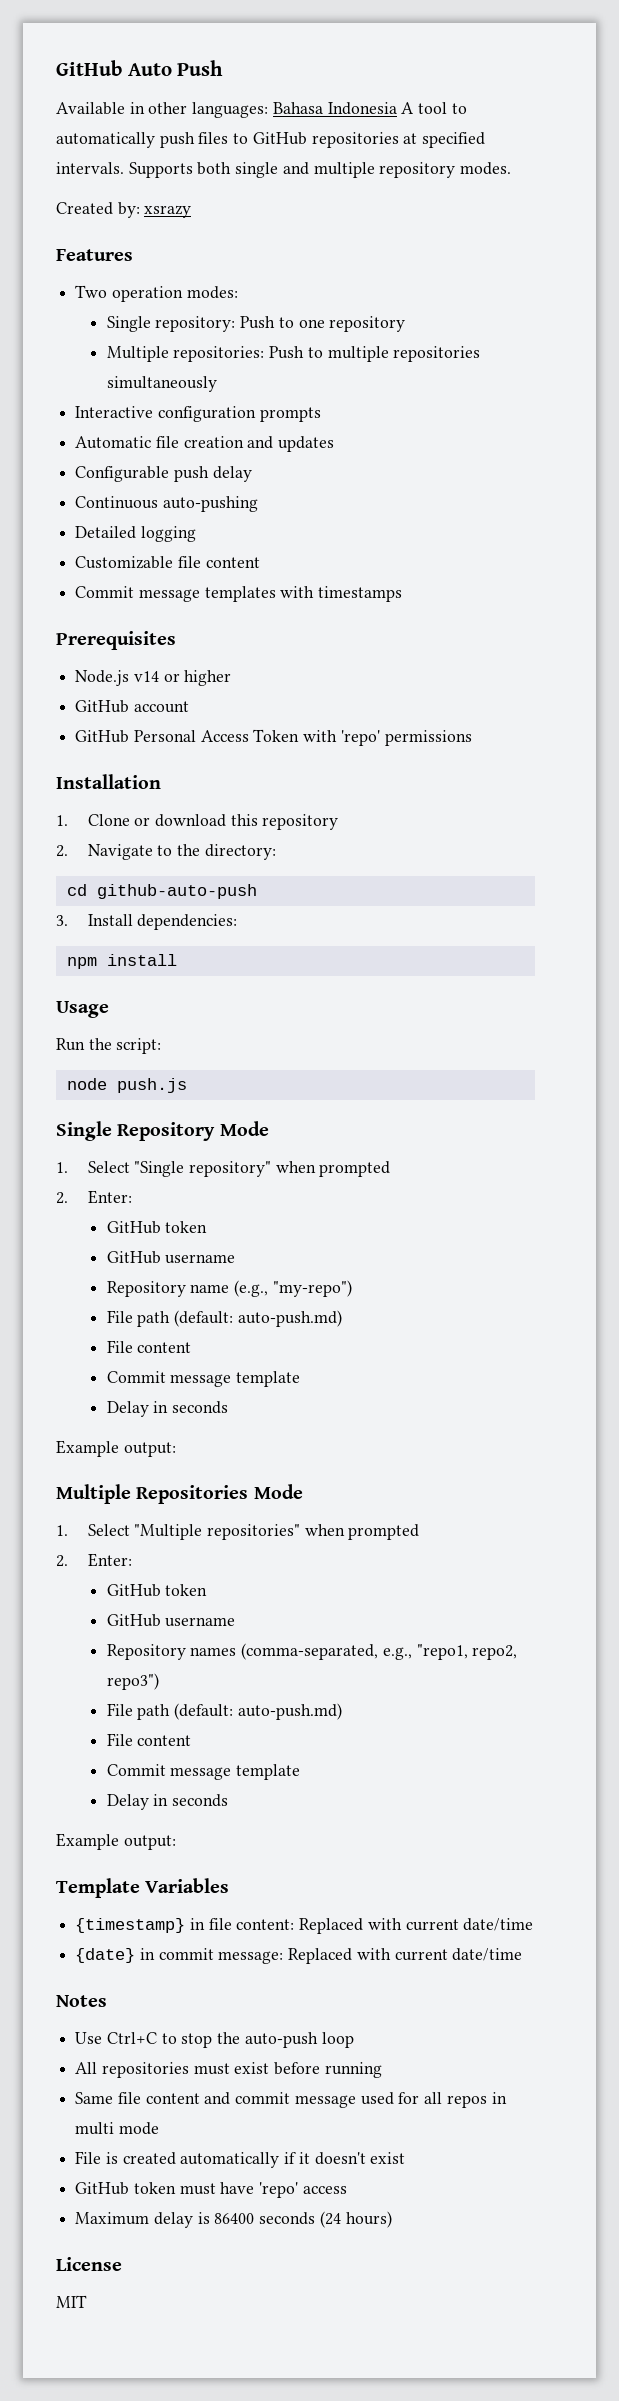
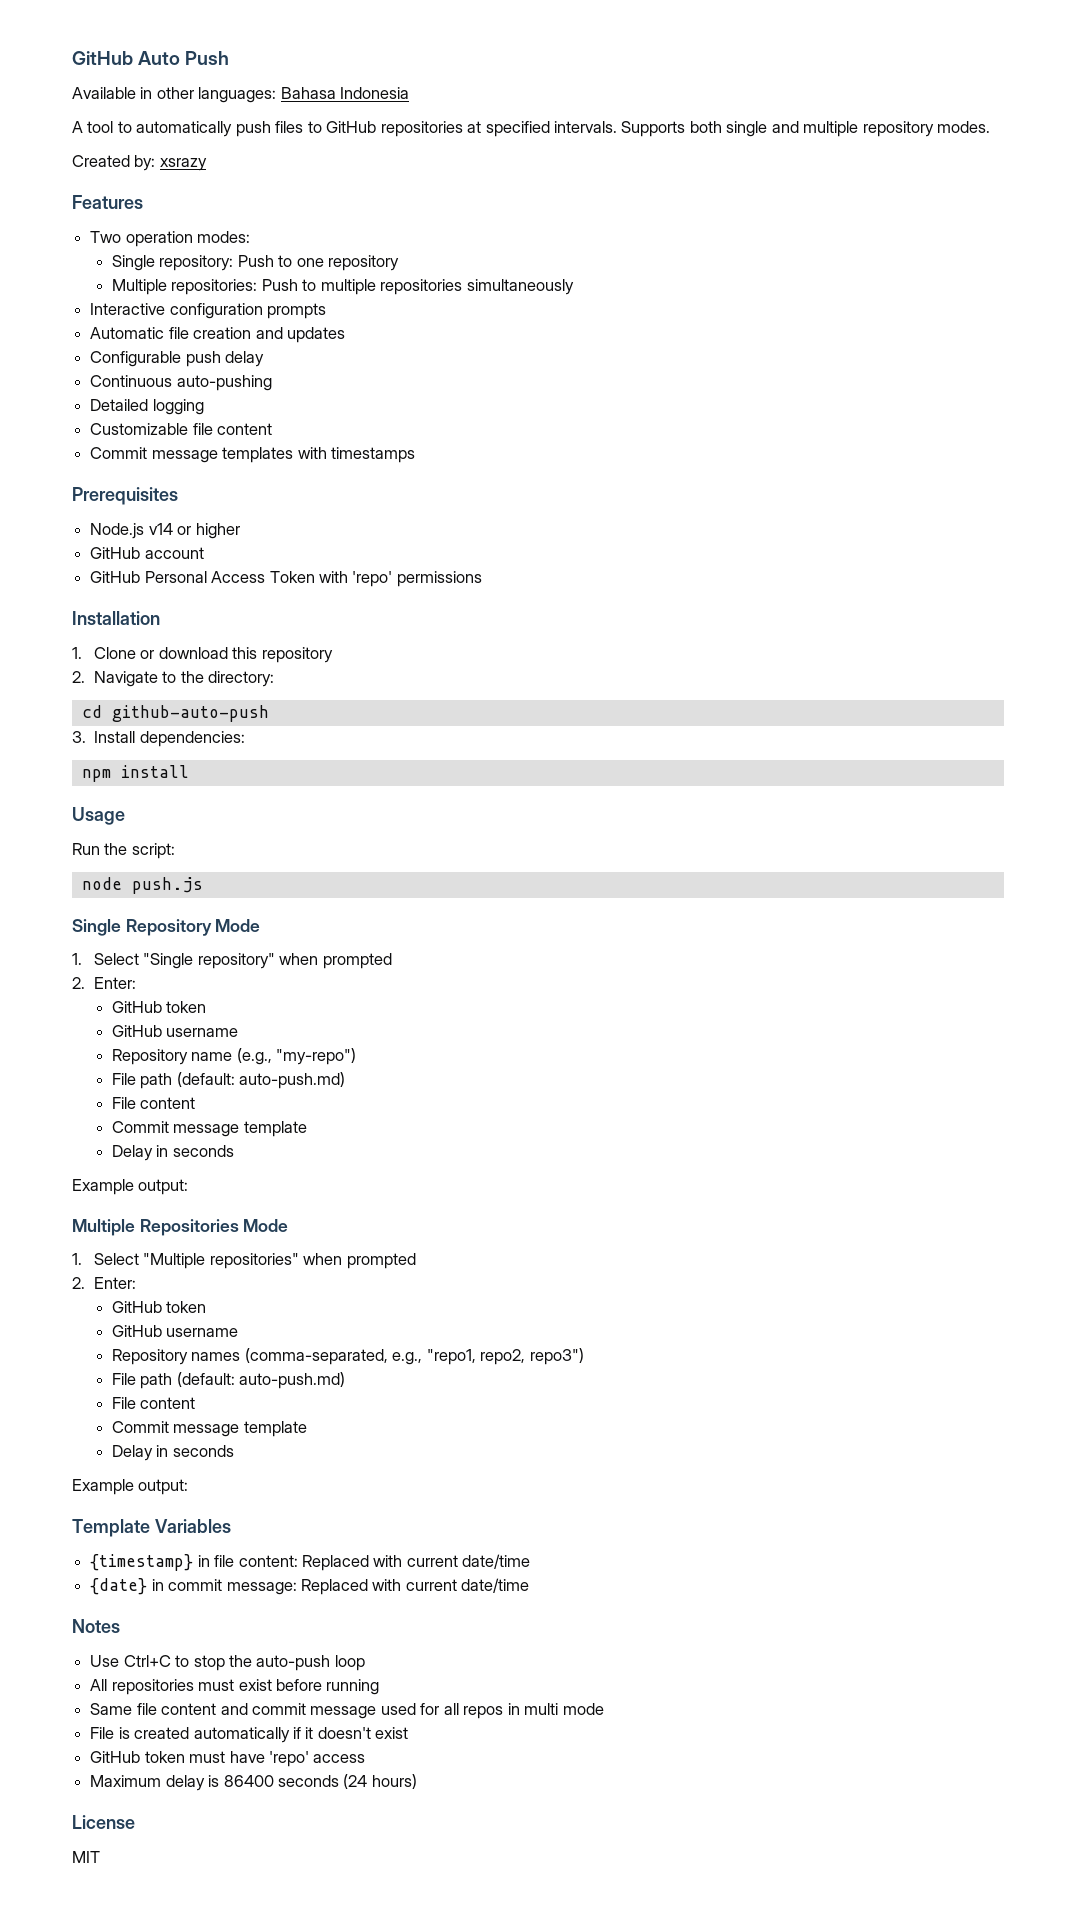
(397, 108) none -> (410, 93) //

